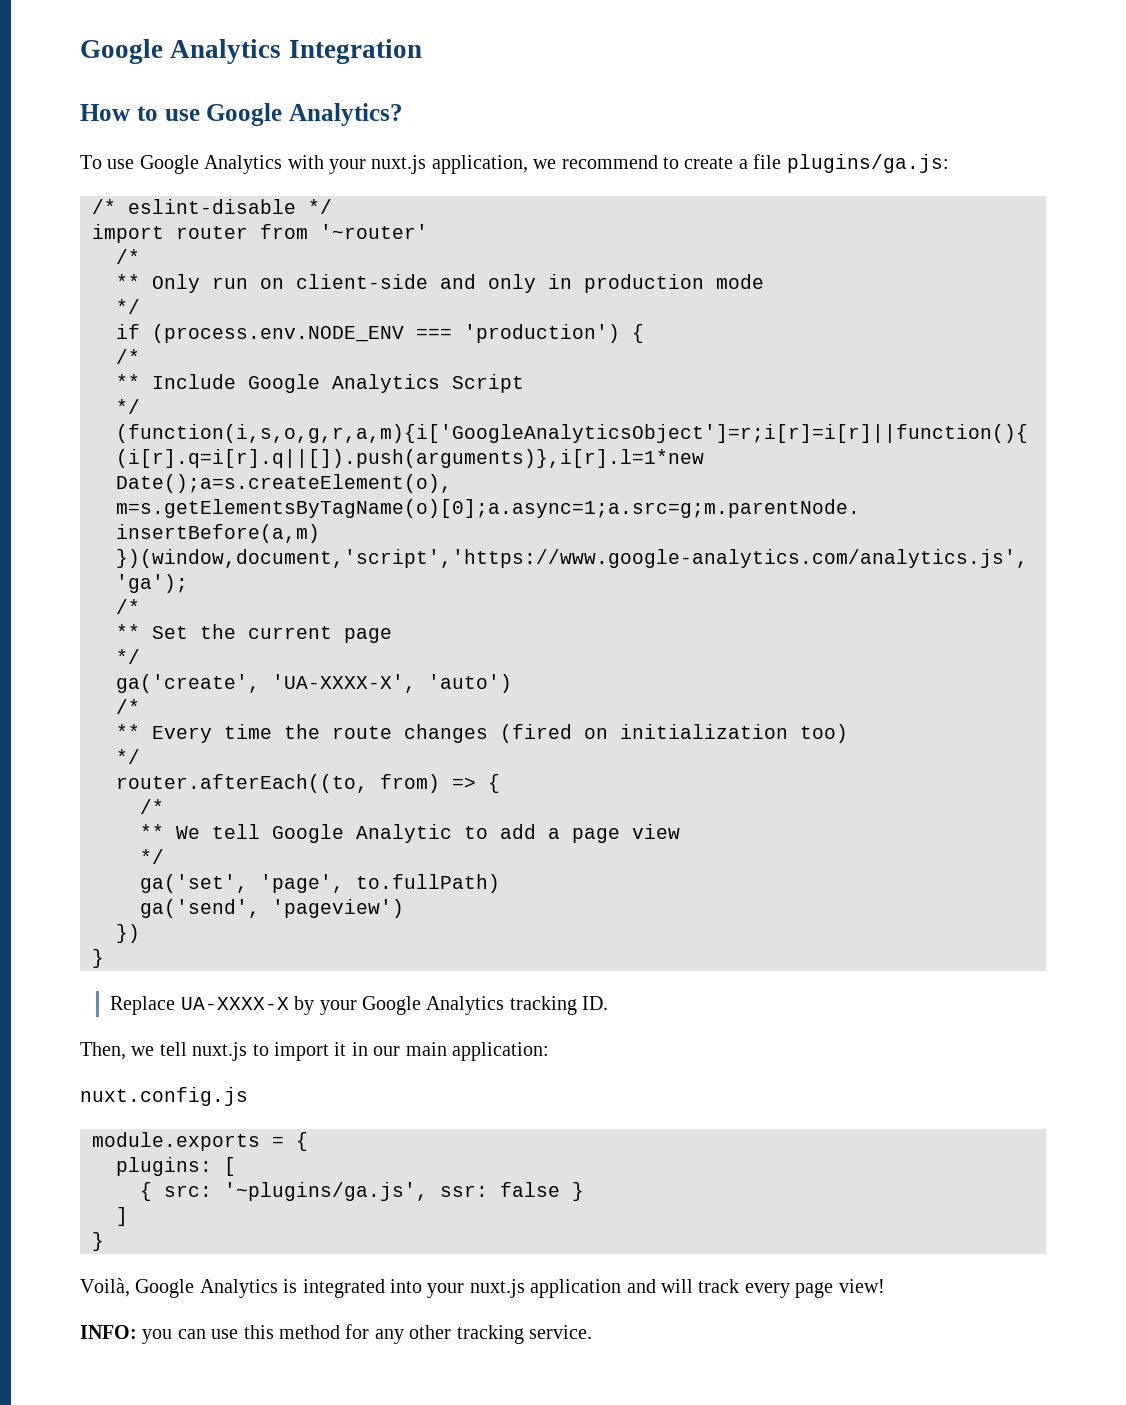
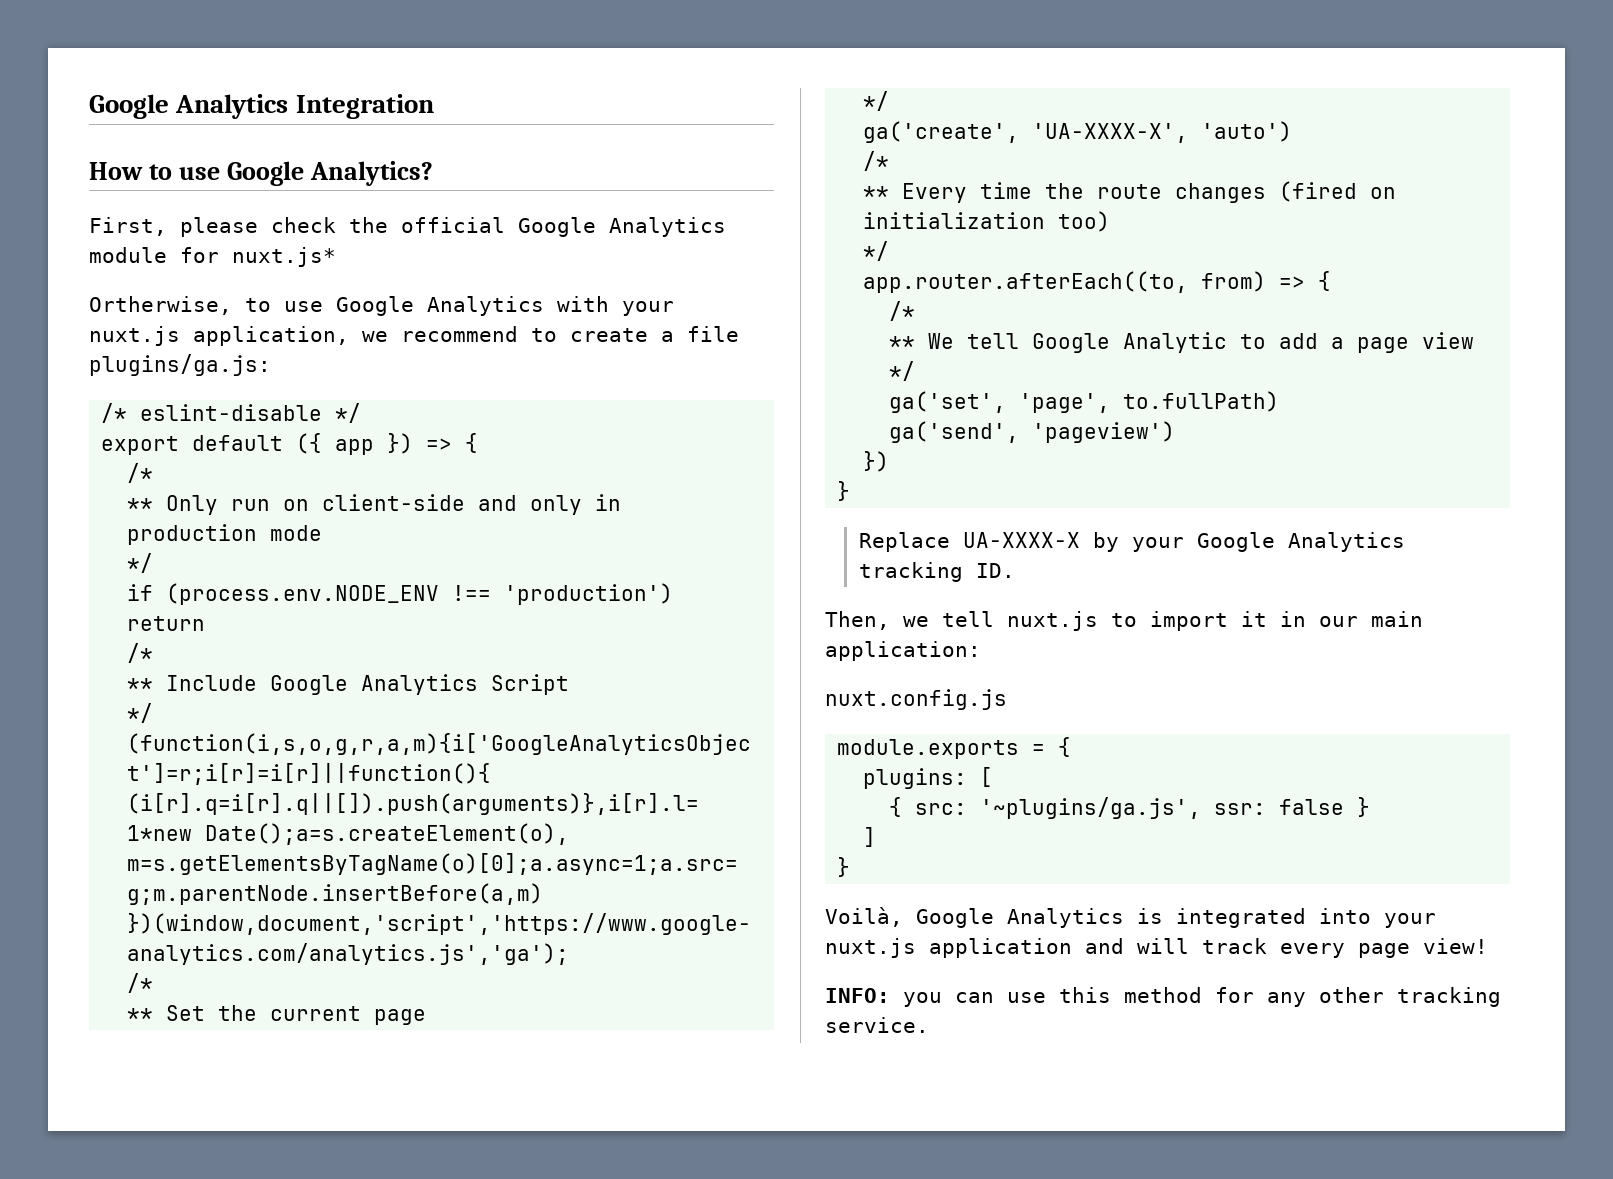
[80,155,102,169] To -> [89,217,726,237] [89,247,336,267] [89,296,271,315] First, please check the official Google Analytics module for nuxt.js* // Ortherwise, to
[92,224,428,243] import router from '~router' -> [101,433,479,455] export default ({ app }) => {
[416,324,644,343] === 'production') { -> [452,583,674,605] [127,616,206,631] !== 'production') return
[116,774,368,793] router.afterEach((to, -> [863,271,1189,293] app.router.afterEach((to,

